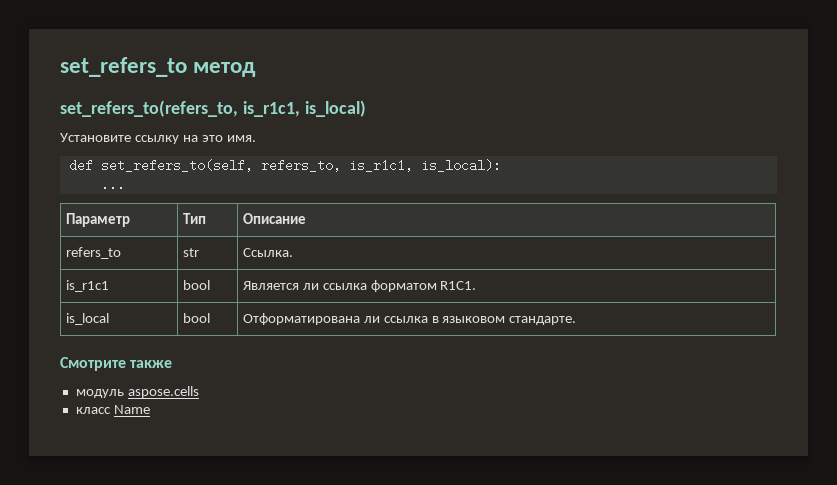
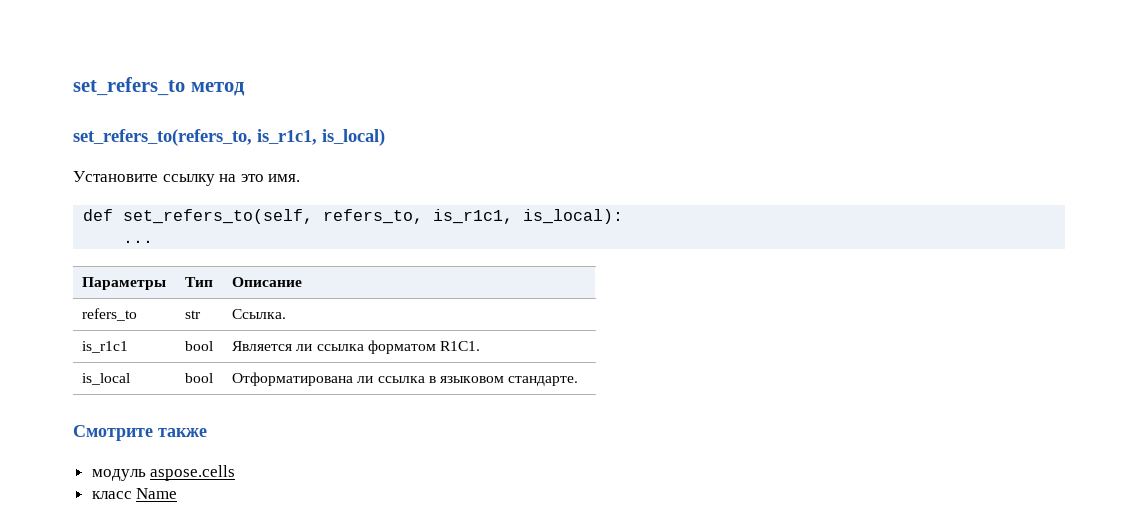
[65,213,130,227] Параметр -> [82,277,167,290] Параметры

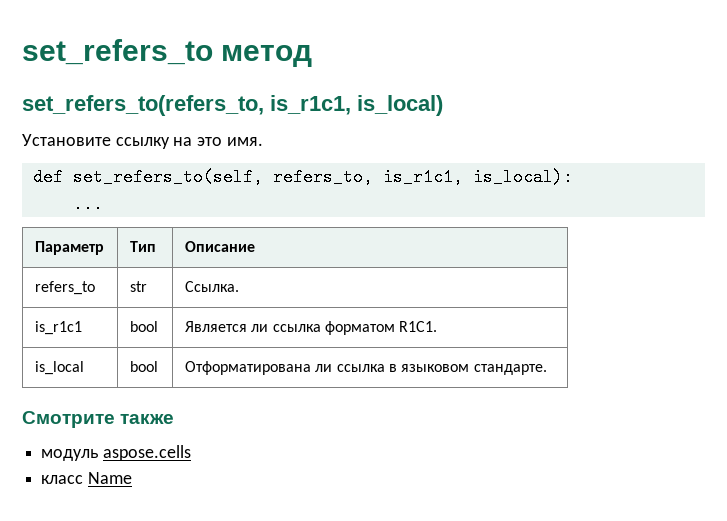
[82,277,167,290] Параметры -> [34,241,104,255] Параметр

